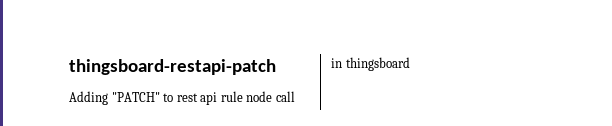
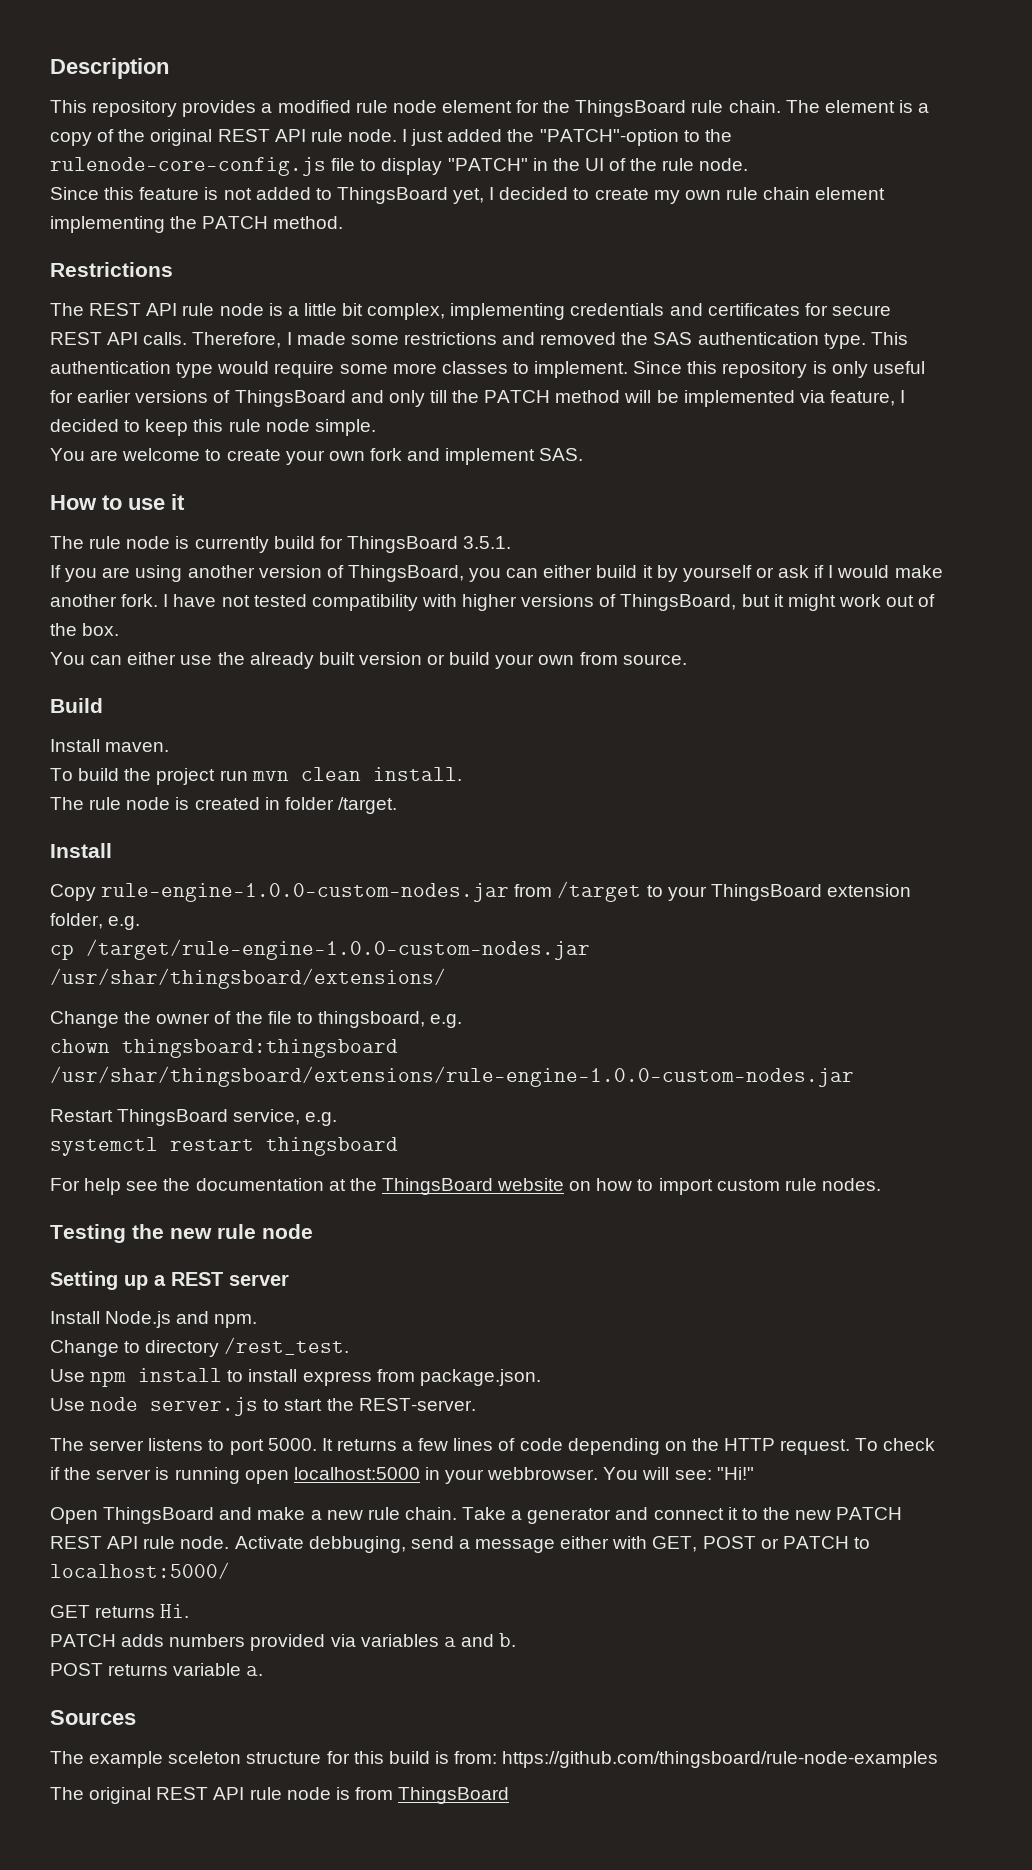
[69,59,276,75] [69,91,295,105] [331,57,410,71] thingsboard-restapi-patch // Adding "PATCH" to rest api rule node call in thingsboard -> [50,58,169,79] [50,100,930,117] [50,129,732,146] [50,157,749,176] [50,187,886,204] [50,216,344,233] [50,262,173,277] [50,303,891,320] [50,332,908,349] [50,361,925,378] [50,390,906,407] [50,419,376,436] [50,448,584,465] [50,494,185,510] [50,536,512,553] [50,565,943,582] [50,594,936,611] [50,623,120,636] [50,652,687,669] [50,698,103,713] [50,739,170,752] [50,767,462,785] [50,797,397,814] [50,843,112,858] [50,881,911,902] [50,913,141,930] [50,939,590,960] [50,968,446,989] [50,1011,463,1028] [50,1039,398,1058] [50,1066,854,1087] [50,1109,338,1126] [50,1137,398,1156] [50,1178,881,1195] [50,1224,313,1243] [50,1271,289,1290] [50,1311,258,1328] [50,1337,350,1357] [50,1368,541,1387] [50,1397,476,1416] [50,1438,936,1455] [50,1467,754,1484] [50,1507,903,1524] [50,1536,870,1553] [50,1562,230,1579] [50,1604,190,1618] [50,1633,517,1651] [50,1663,264,1676] [50,1710,136,1725] [50,1751,939,1768] [50,1787,510,1804] Description // This repository provides a modified rule node element for the ThingsBoard rule chain. The element is a copy of the original REST API rule node. I just added the "PATCH"-option to the rulenode-core-config.js file to display "PATCH" in the UI of the rule node. // Since this feature is not added to ThingsBoard yet, I decided to create my own rule chain element implementing the PATCH method. // Restrictions // The REST API rule node is a little bit complex, implementing credentials and certificates for secure REST API calls. Therefore, I made some restrictions and removed the SAS authentication type. This authentication type would require some more classes to implement. Since this repository is only useful for earlier versions of ThingsBoard and only till the PATCH method will be implemented via feature, I decided to keep this rule node simple. // You are welcome to create your own fork and implement SAS. // How to use it // The rule node is currently build for ThingsBoard 3.5.1. // If you are using another version of ThingsBoard, you can either build it by yourself or ask if I would make another fork. I have not tested compatibility with higher versions of ThingsBoard, but it might work out of the box. // You can either use the already built version or build your own from source. // Build // Install maven. // To build the project run mvn clean install. // The rule node is created in folder /target. // Install // Copy rule-engine-1.0.0-custom-nodes.jar from /target to your ThingsBoard extension folder, e.g. // cp /target/rule-engine-1.0.0-custom-nodes.jar /usr/shar/thingsboard/extensions/ // Change the owner of the file to thingsboard, e.g. // chown thingsboard:thingsboard /usr/shar/thingsboard/extensions/rule-engine-1.0.0-custom-nodes.jar // Restart ThingsBoard service, e.g. // systemctl restart thingsboard // For help see the documentation at the ThingsBoard website on how to import custom rule nodes. // Testing the new rule node // Setting up a REST server // Install Node.js and npm. // Change to directory /rest_test. // Use npm install to install express from package.json. // Use node server.js to start the REST-server. // The server listens to port 5000. It returns a few lines of code depending on the HTTP request. To check if the server is running open localhost:5000 in your webbrowser. You will see: "Hi!" // Open ThingsBoard and make a new rule chain. Take a generator and connect it to the new PATCH REST API rule node. Activate debbuging, send a message either with GET, POST or PATCH to localhost:5000/ // GET returns Hi. // PATCH adds numbers provided via variables a and b. // POST returns variable a. // Sources // The example sceleton structure for this build is from: https://github.com/thingsboard/rule-node-examples // The original REST API rule node is from ThingsBoard

